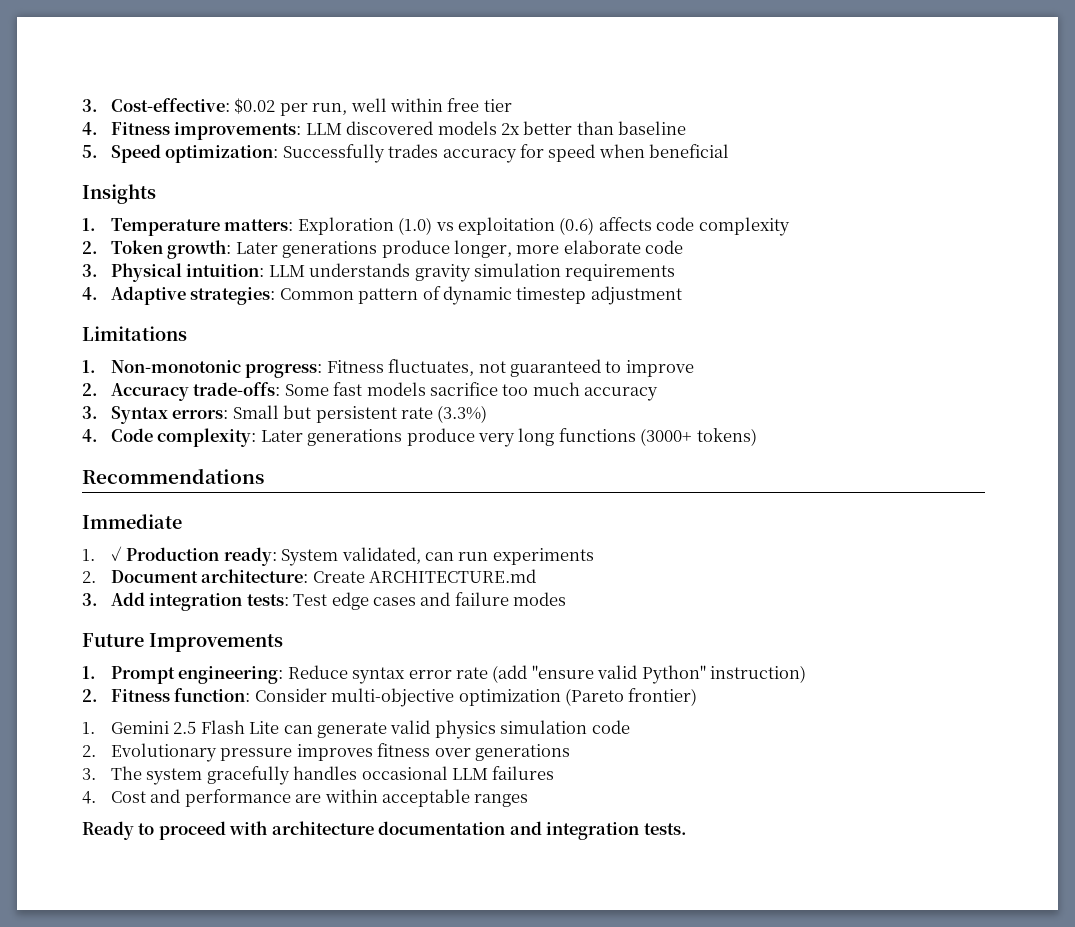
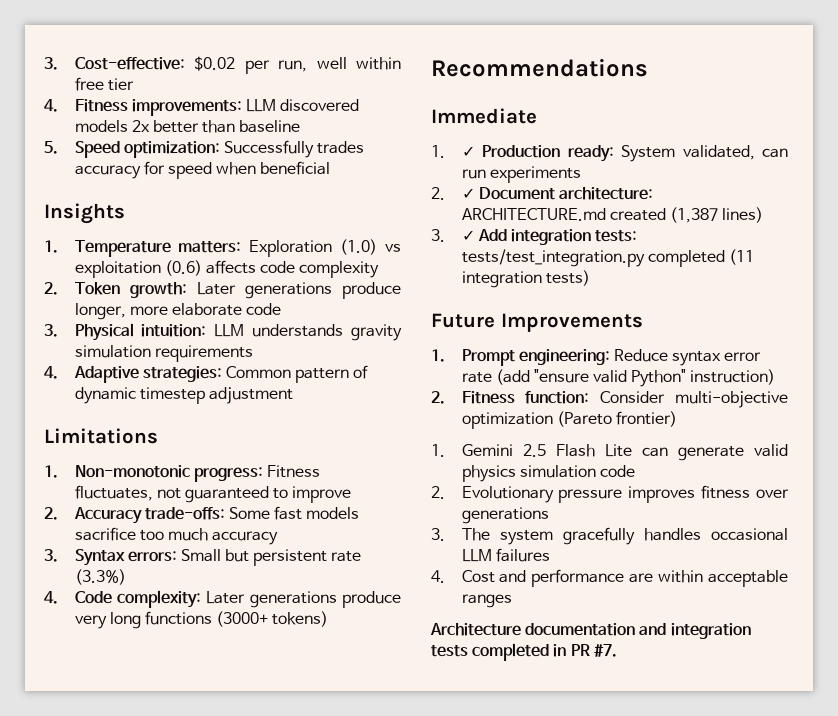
(96, 577) none -> [461,188,475,199] ✓
[312,571,365,583] Create -> (653, 193) none
[82,593,98,606] // 3. -> [609,207,764,223] [431,229,475,242] created (1,387 lines) // 3. ✓
[293,592,567,610] Test edge cases and failure modes -> [461,249,754,267] [461,270,590,288] tests/test_integration.py completed (11 integration tests)
[82,821,687,840] Ready to proceed with architecture documentation and integration tests. -> [430,623,751,639] [431,643,617,661] Architecture documentation and integration tests completed in PR #7.

